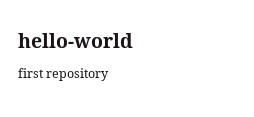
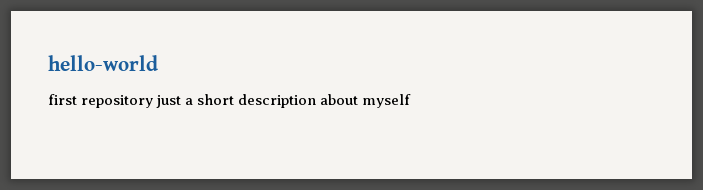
(110, 74) none -> [156,94,412,108] just a short description about myself

